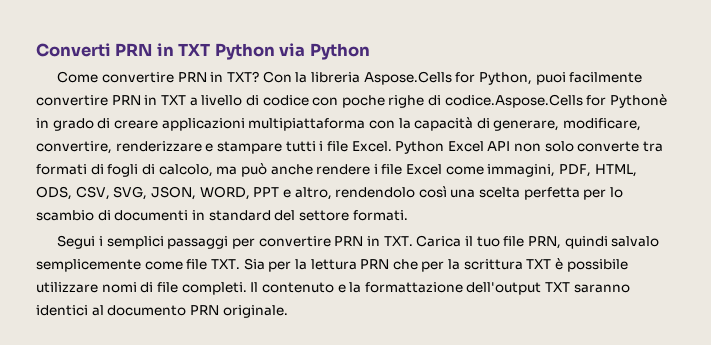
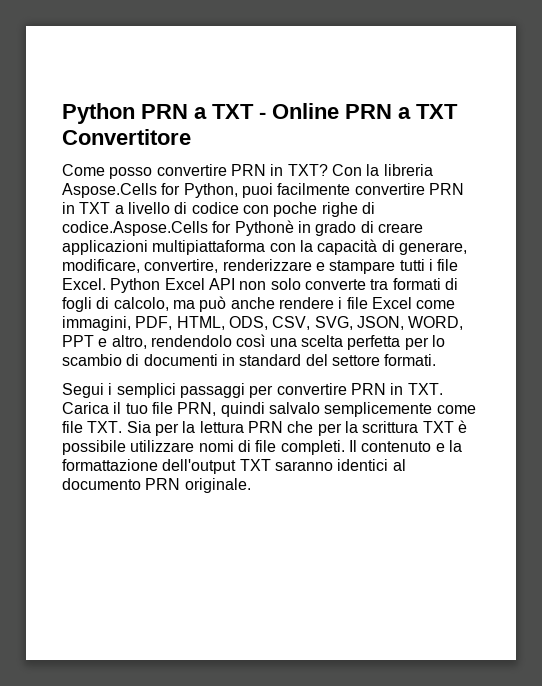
[36,43,370,60] Converti PRN in TXT Python via Python -> [62,103,458,124] [62,129,191,145] Python PRN a TXT - Online PRN a TXT Convertitore
(99, 77) none -> [109,167,153,179] posso

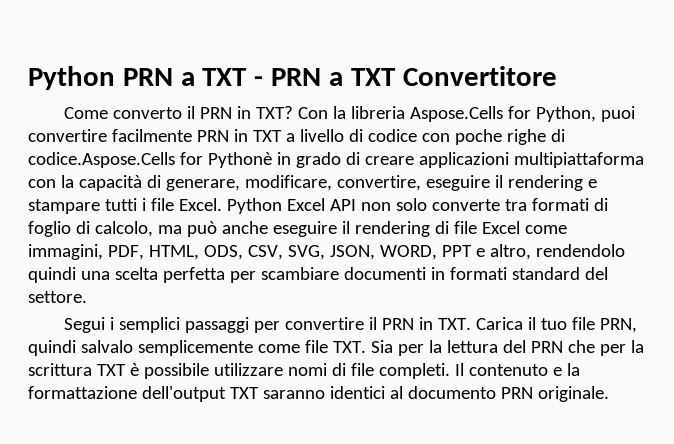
[272,103,339,119] Online -> (264, 81) none
[109,164,227,179] posso convertire -> [113,106,196,119] converto il
[277,183,425,195] facilmente convertire -> [28,129,192,142] convertire facilmente
[222,259,312,271] renderizzare -> [425,175,583,191] eseguire il rendering
[62,297,92,312] fogli -> [28,221,71,237] foglio
[278,297,343,309] rendere i -> [272,221,449,237] eseguire il rendering di
[236,334,266,347] così -> [28,267,76,283] quindi
[431,335,445,347] [62,354,140,366] lo scambio di -> [260,267,339,280] scambiare
(235, 360) none -> [449,267,507,280] formati
[331,354,437,366] settore formati. -> [28,291,87,303] settore.
(347, 389) none -> [369,317,378,330] il
(244, 427) none -> [502,340,526,353] del

